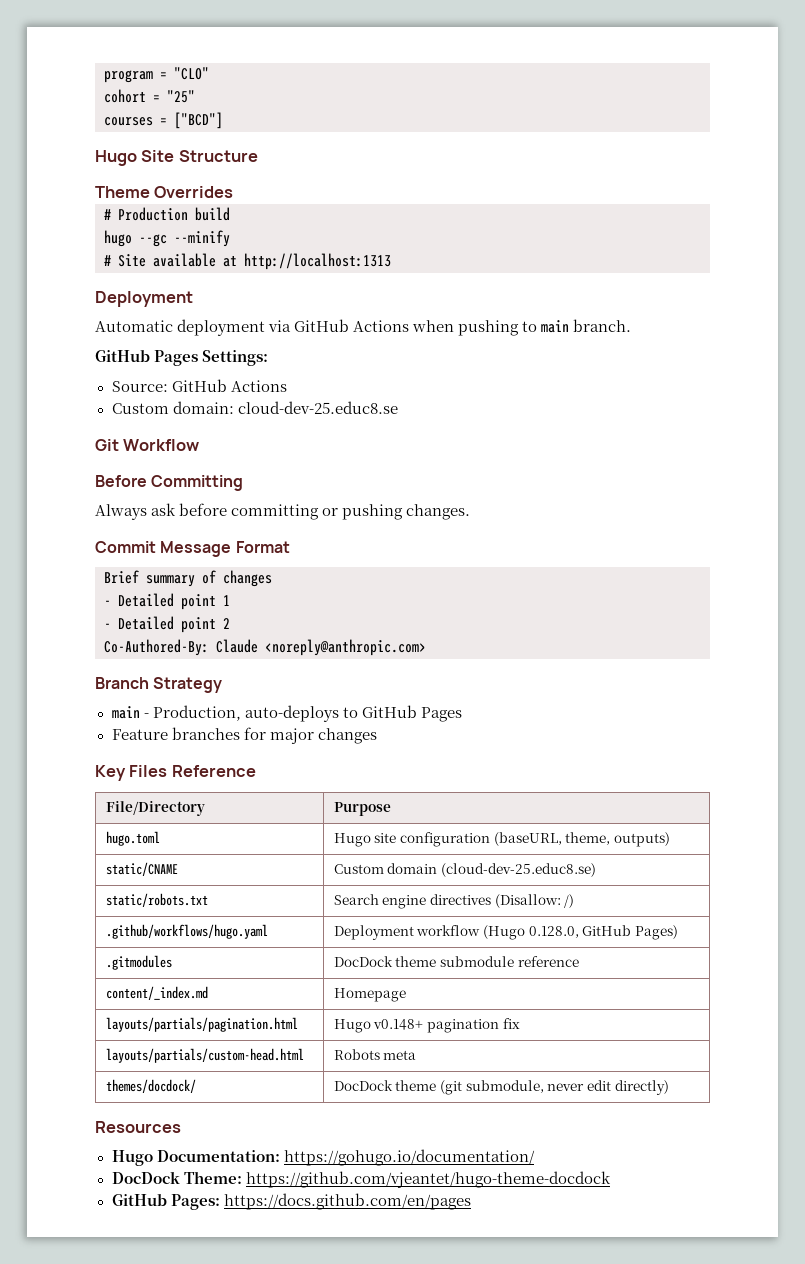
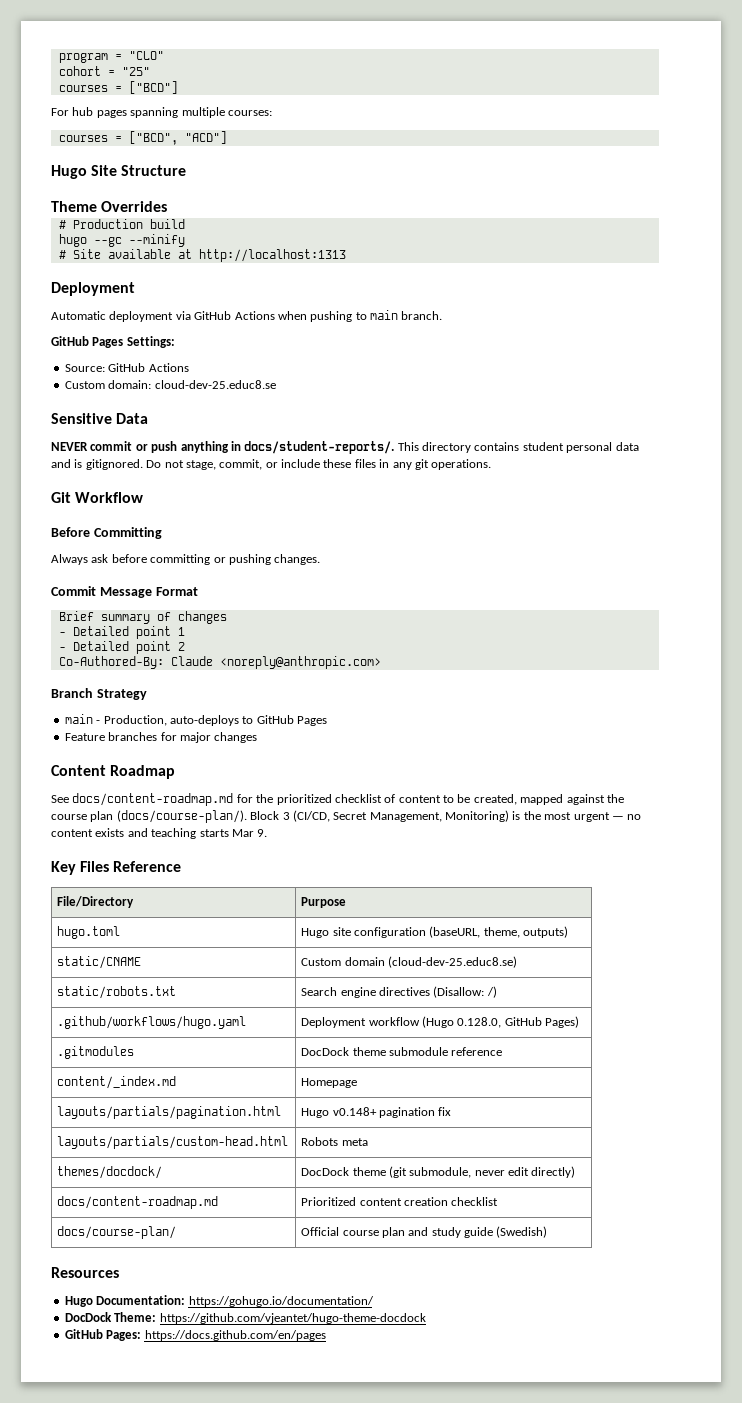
(223, 120) none -> [51,107,272,118] [58,131,227,145] // For hub pages spanning multiple courses: // courses = ["BCD", "ACD"]
(398, 407) none -> [51,413,149,424] [51,441,639,454] [51,459,492,470] // Sensitive Data // NEVER commit or push anything in docs/student-reports/. This directory contains student personal data and is gitignored. Do not stage, commit, or include these files in any git operations.
(377, 736) none -> [51,765,176,779] [51,793,624,806] [51,810,642,823] [51,828,268,839] // Content Roadmap // See docs/content-roadmap.md for the prioritized checklist of content to be created, mapped against the course plan (docs/course-plan/). Block 3 (CI/CD, Secret Management, Monitoring) is the most urgent — no content exists and teaching starts Mar 9.
(669, 1087) none -> [57,1196,219,1209] [301,1197,499,1206] [57,1226,177,1239] [301,1226,548,1238] // docs/content-roadmap.md | Prioritized content creation checklist // docs/course-plan/ | Official course plan and study guide (Swedish)

